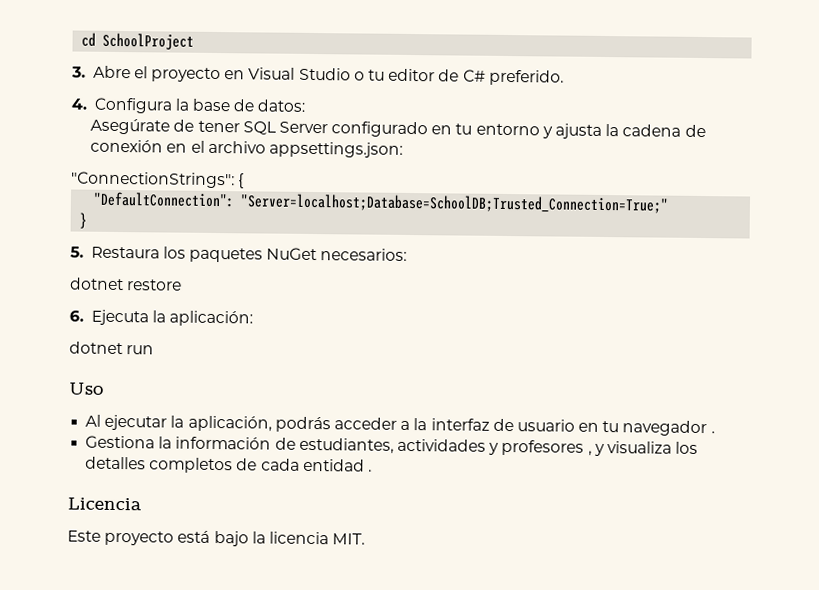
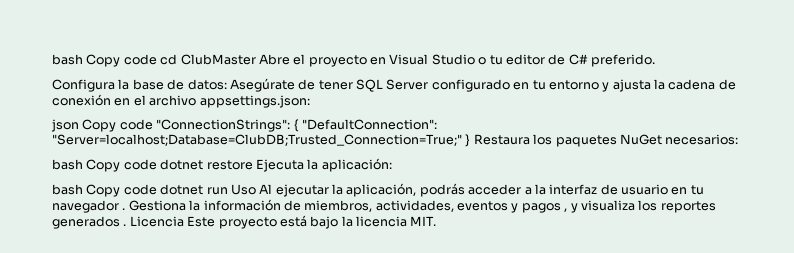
[81,32,195,50] [71,66,86,78] cd SchoolProject // 3. -> [52,54,256,67] bash Copy code cd ClubMaster
[71,98,88,110] 4. -> (655, 60) none
(307, 105) // -> (227, 84) none
(403, 149) none -> [51,119,153,132] json Copy code
[93,191,670,214] // "DefaultConnection": "Server=localhost;Database=SchoolDB;Trusted_Connection=True;" // -> [301,119,437,130] [52,134,462,146] "DefaultConnection": "Server=localhost;Database=ClubDB;Trusted_Connection=True;"
[70,246,84,258] // 5. -> (471, 140) none
(408, 254) none -> [52,159,157,172] bash Copy code
[69,310,84,322] // 6. -> (253, 165) none
(254, 318) none -> [52,184,157,197] bash Copy code
(155, 350) // -> (228, 191) none
(104, 388) // -> (256, 189) none
(715, 432) // -> (126, 209) none
[298,437,699,457] [85,456,372,474] estudiantes, actividades y profesores , y visualiza los detalles completos de cada entidad . // -> [304,200,716,213] [52,216,127,229] miembros, actividades, eventos y pagos , y visualiza los reportes generados .
(142, 504) // -> (184, 221) none

